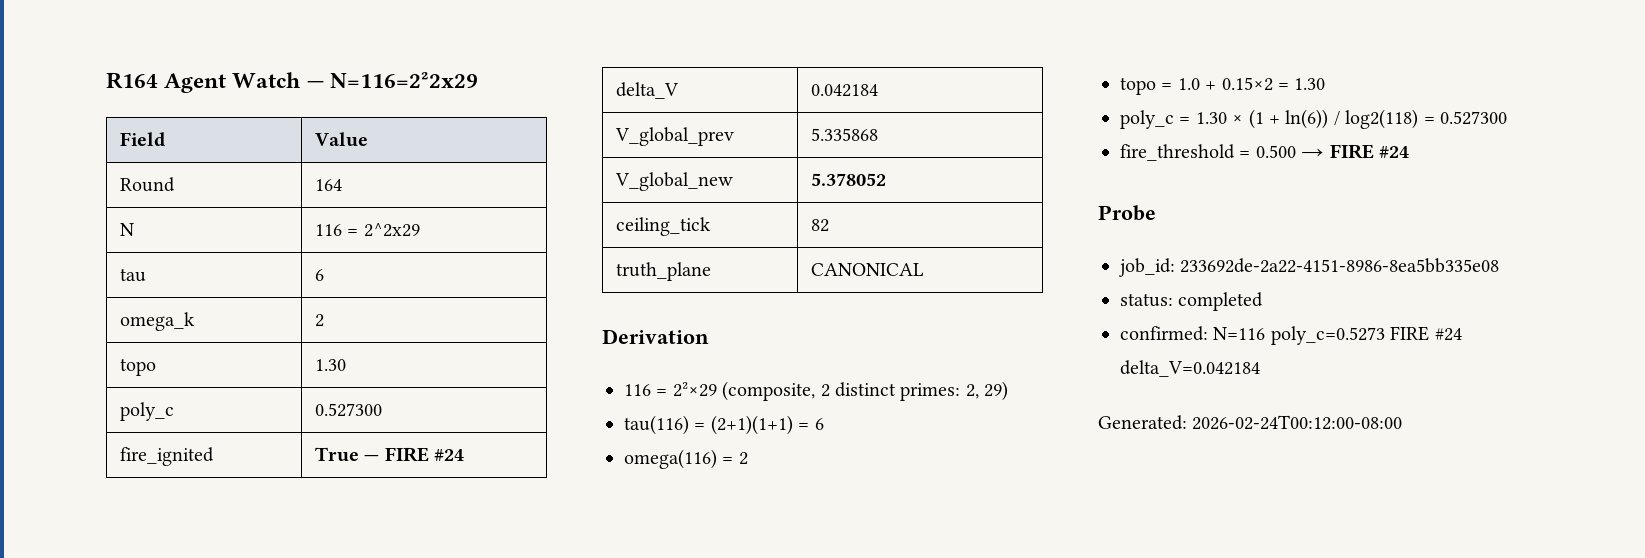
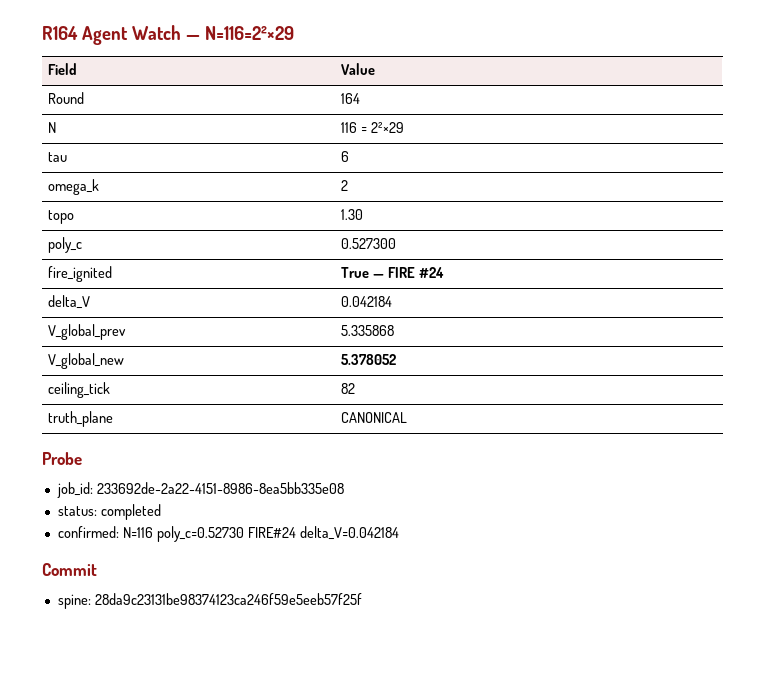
[329,72,478,88] N=116=2²2x29 -> [204,26,294,40] N=116=2²×29
[363,223,420,237] 2^2x29 -> [370,122,404,133] 2²×29
[602,329,709,344] [624,381,1009,401] [624,415,824,435] [624,449,748,469] [1120,77,1326,95] [1120,109,1507,129] [1120,144,1409,161] // Derivation // 116 = 2²×29 (composite, 2 distinct primes: 2, 29) // tau(116) = (2+1)(1+1) = 6 // omega(116) = 2 // topo = 1.0 + 0.15×2 = 1.30 // poly_c = 1.30 × (1 + ln(6)) / log2(118) = 0.527300 // fire_threshold = 0.500 → FIRE #24 -> (407, 417) none
[1270,326,1462,345] [1120,360,1260,377] [1098,415,1403,430] poly_c=0.5273 FIRE #24 delta_V=0.042184 // Generated: 2026-02-24T00:12:00-08:00 -> [156,526,399,542] [42,563,97,576] [57,593,362,609] poly_c=0.52730 FIRE#24 delta_V=0.042184 // Commit // spine: 28da9c23131be98374123ca246f59e5eeb57f25f

